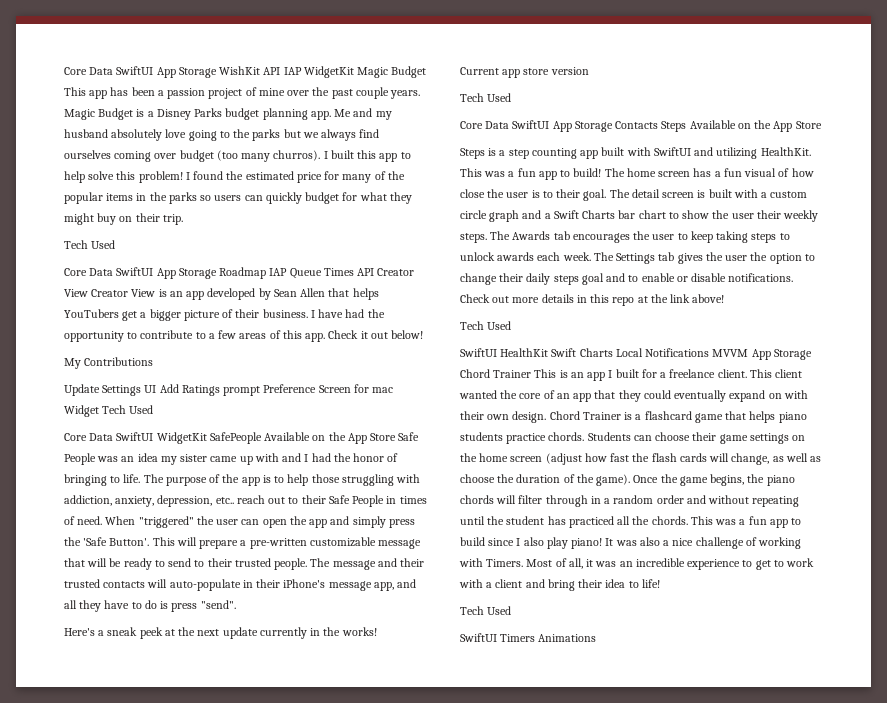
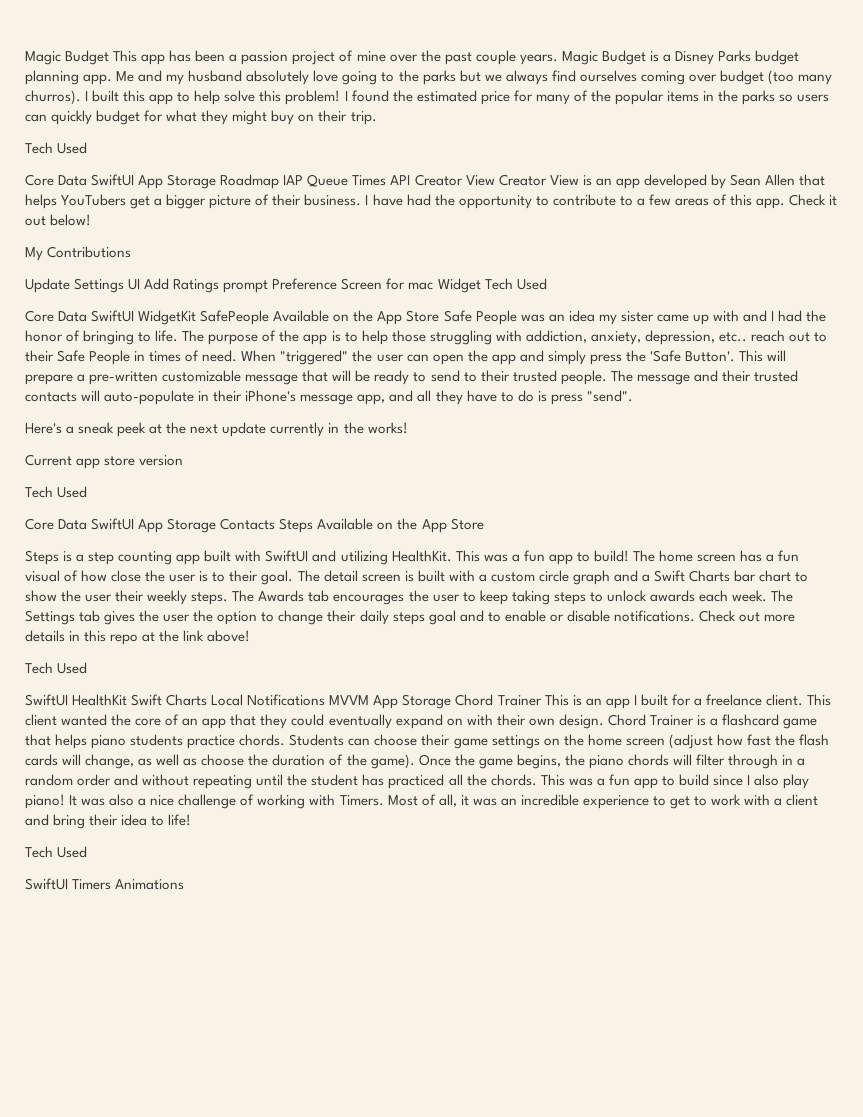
[64,66,354,78] Core Data SwiftUI App Storage WishKit API IAP WidgetKit -> (25, 58) none

